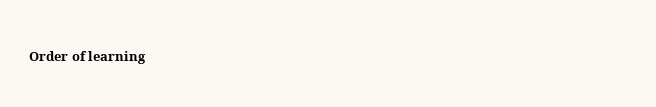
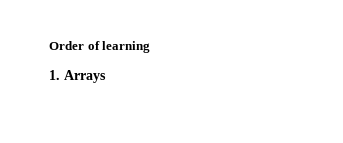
(147, 57) none -> [49,70,106,83] // 1. Arrays

